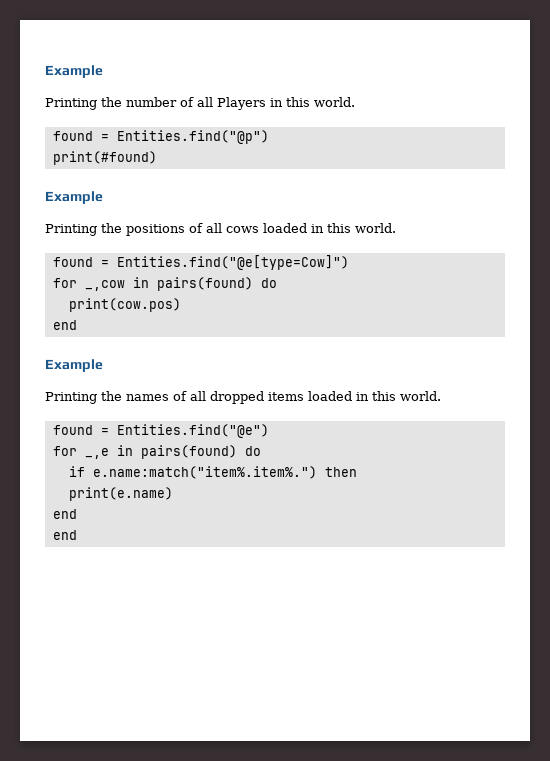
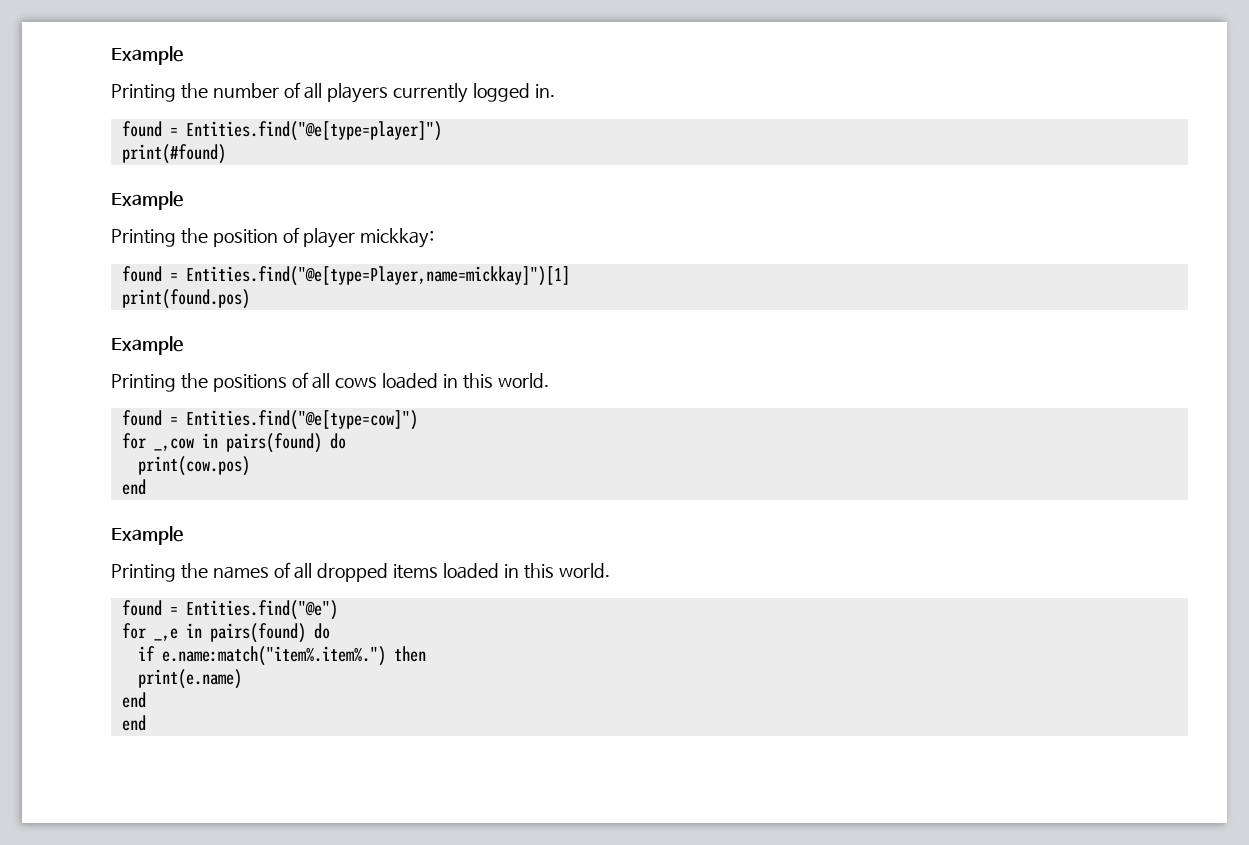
[217,97,355,110] [52,130,269,144] Players in this world. // found = Entities.find("@p") -> [327,83,555,103] [121,121,442,141] players currently logged in. // found = Entities.find("@e[type=player]")
(103, 197) none -> [111,227,435,248] [121,266,570,286] [121,289,250,309] [111,336,183,355] // Printing the position of player mickkay: // found = Entities.find("@e[type=Player,name=mickkay]")[1] // print(found.pos) // Example
[116,255,349,270] Entities.find("@e[type=Cow]") -> [185,410,418,430] Entities.find("@e[type=cow]")

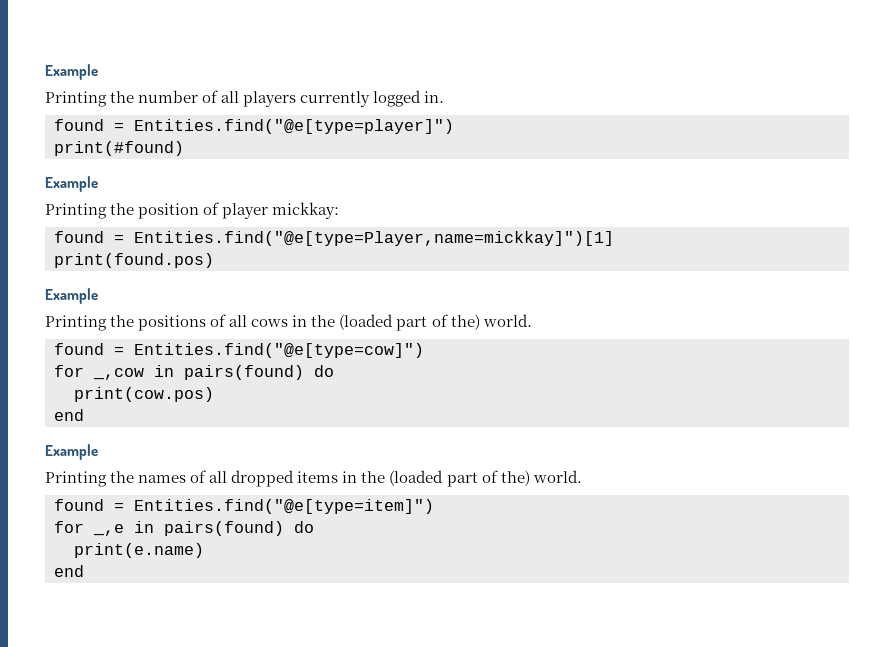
[382,373,493,389] loaded in this -> [292,314,480,331] in the (loaded part of the)
[443,563,610,579] [121,600,338,620] loaded in this world. // found = Entities.find("@e") -> [342,470,582,487] [54,499,434,514] in the (loaded part of the) world. // found = Entities.find("@e[type=item]")
[137,646,426,666] // if e.name:match("item%.item%.") then -> (314, 527) none
[121,715,146,731] // end -> (84, 571) none

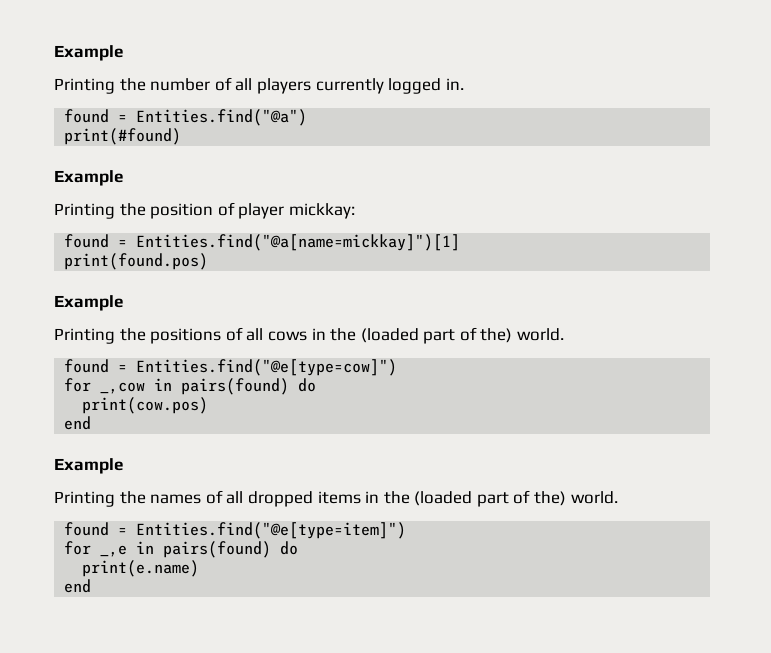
[134,119,454,134] Entities.find("@e[type=player]") -> [136,109,308,126] Entities.find("@a")
[134,231,614,246] Entities.find("@e[type=Player,name=mickkay]")[1] -> [136,234,461,251] Entities.find("@a[name=mickkay]")[1]

